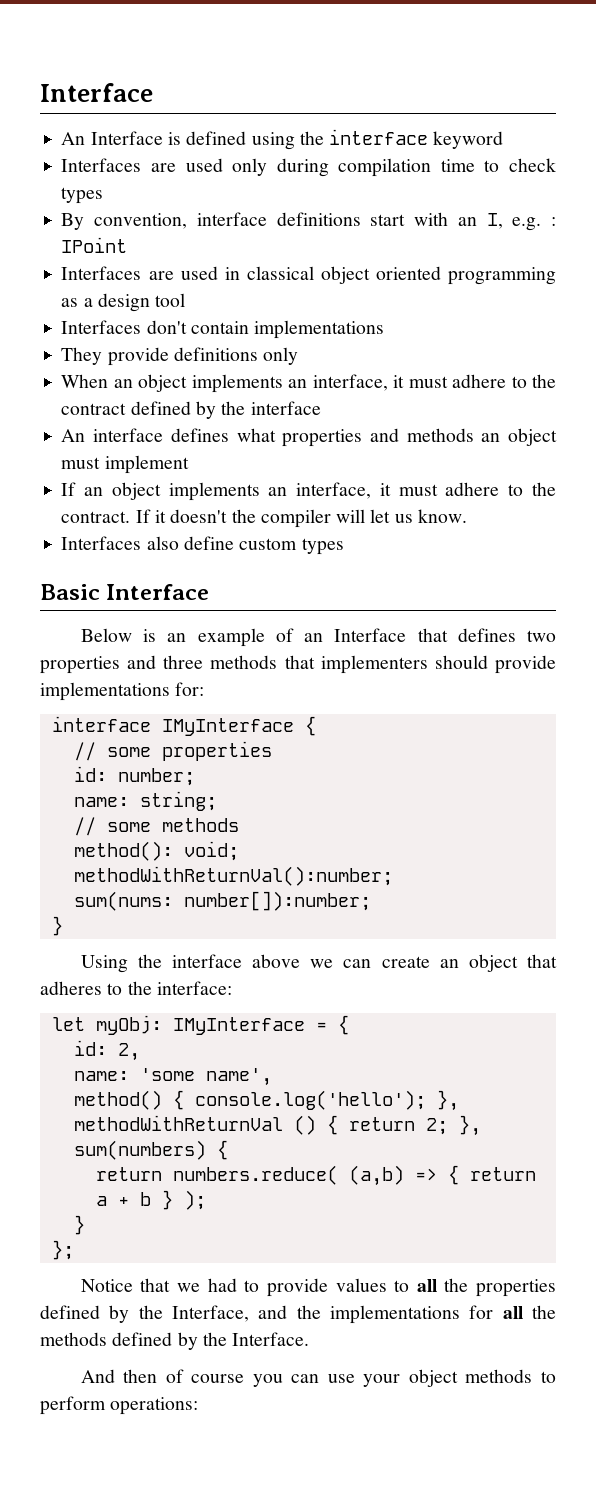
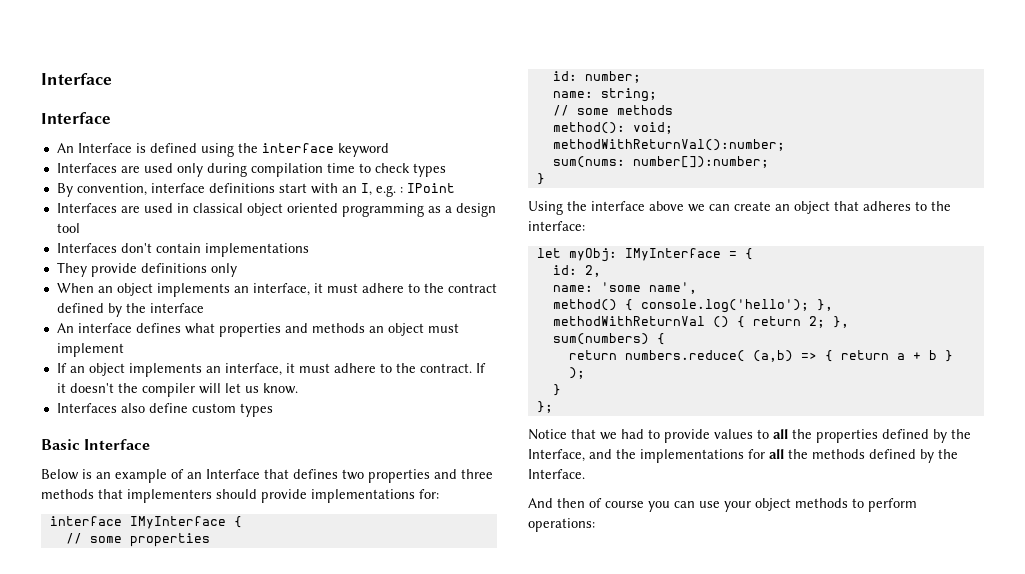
[40,83,153,102] Interface -> [41,73,112,85] [41,112,111,124] Interface // Interface

